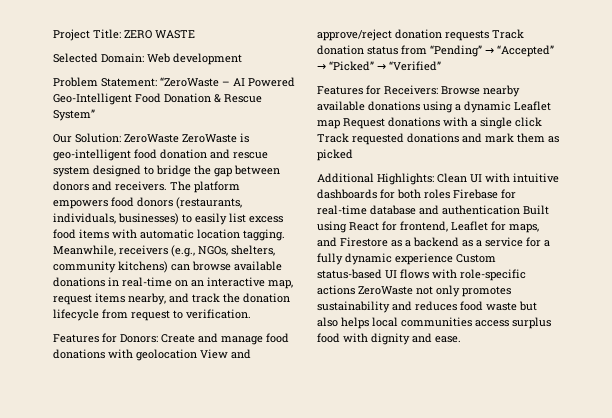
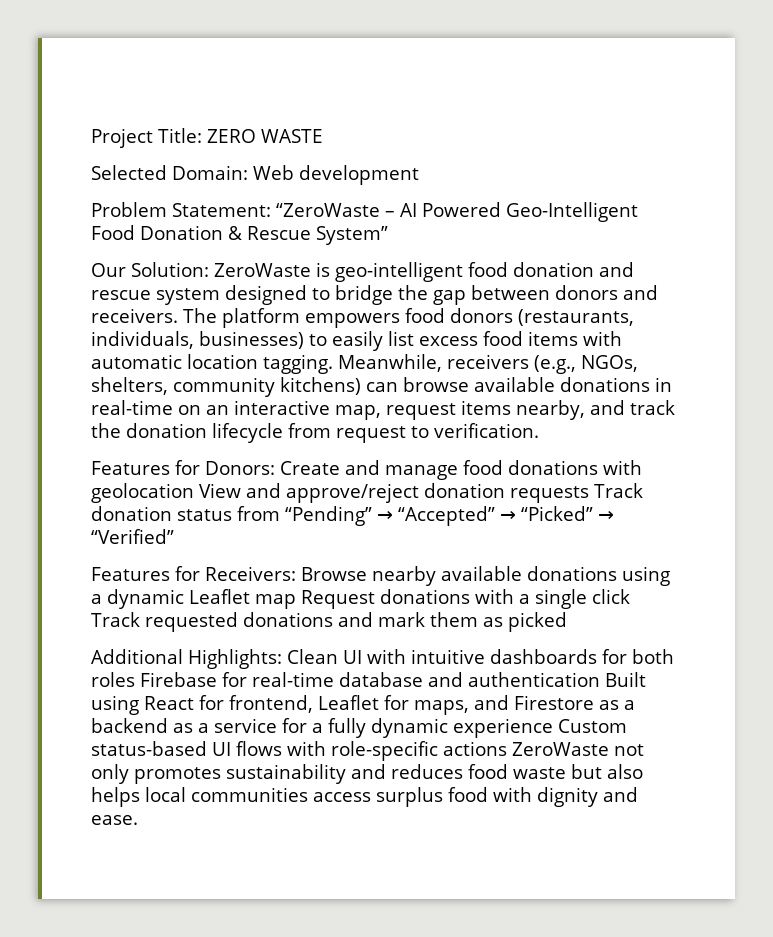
[182,134,237,143] ZeroWaste -> (311, 270) none

